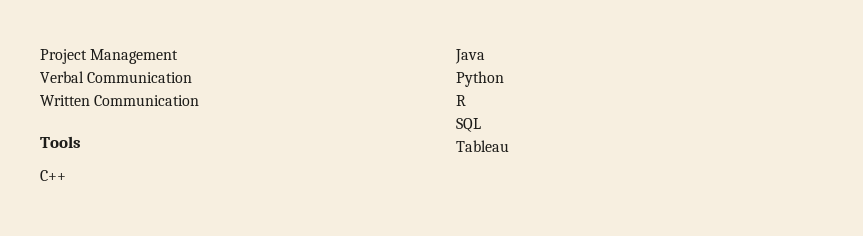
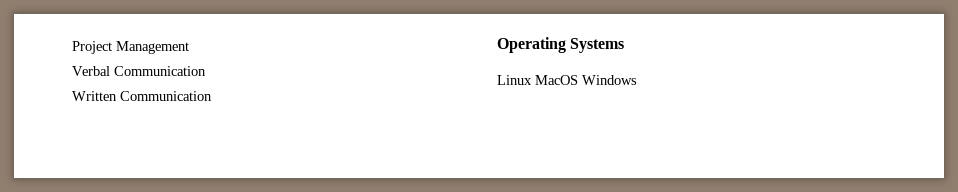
[40,136,81,148] [40,170,66,181] [455,49,485,64] [456,71,504,87] [456,95,466,106] [456,118,481,132] [456,140,509,152] Tools // C++ // Java // Python // R // SQL // Tableau -> [497,37,625,53] [497,75,637,85] Operating Systems // Linux MacOS Windows

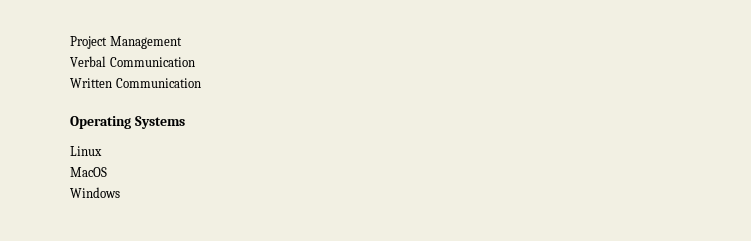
(532, 80) none -> (102, 151) //
(578, 80) none -> (107, 172) //

